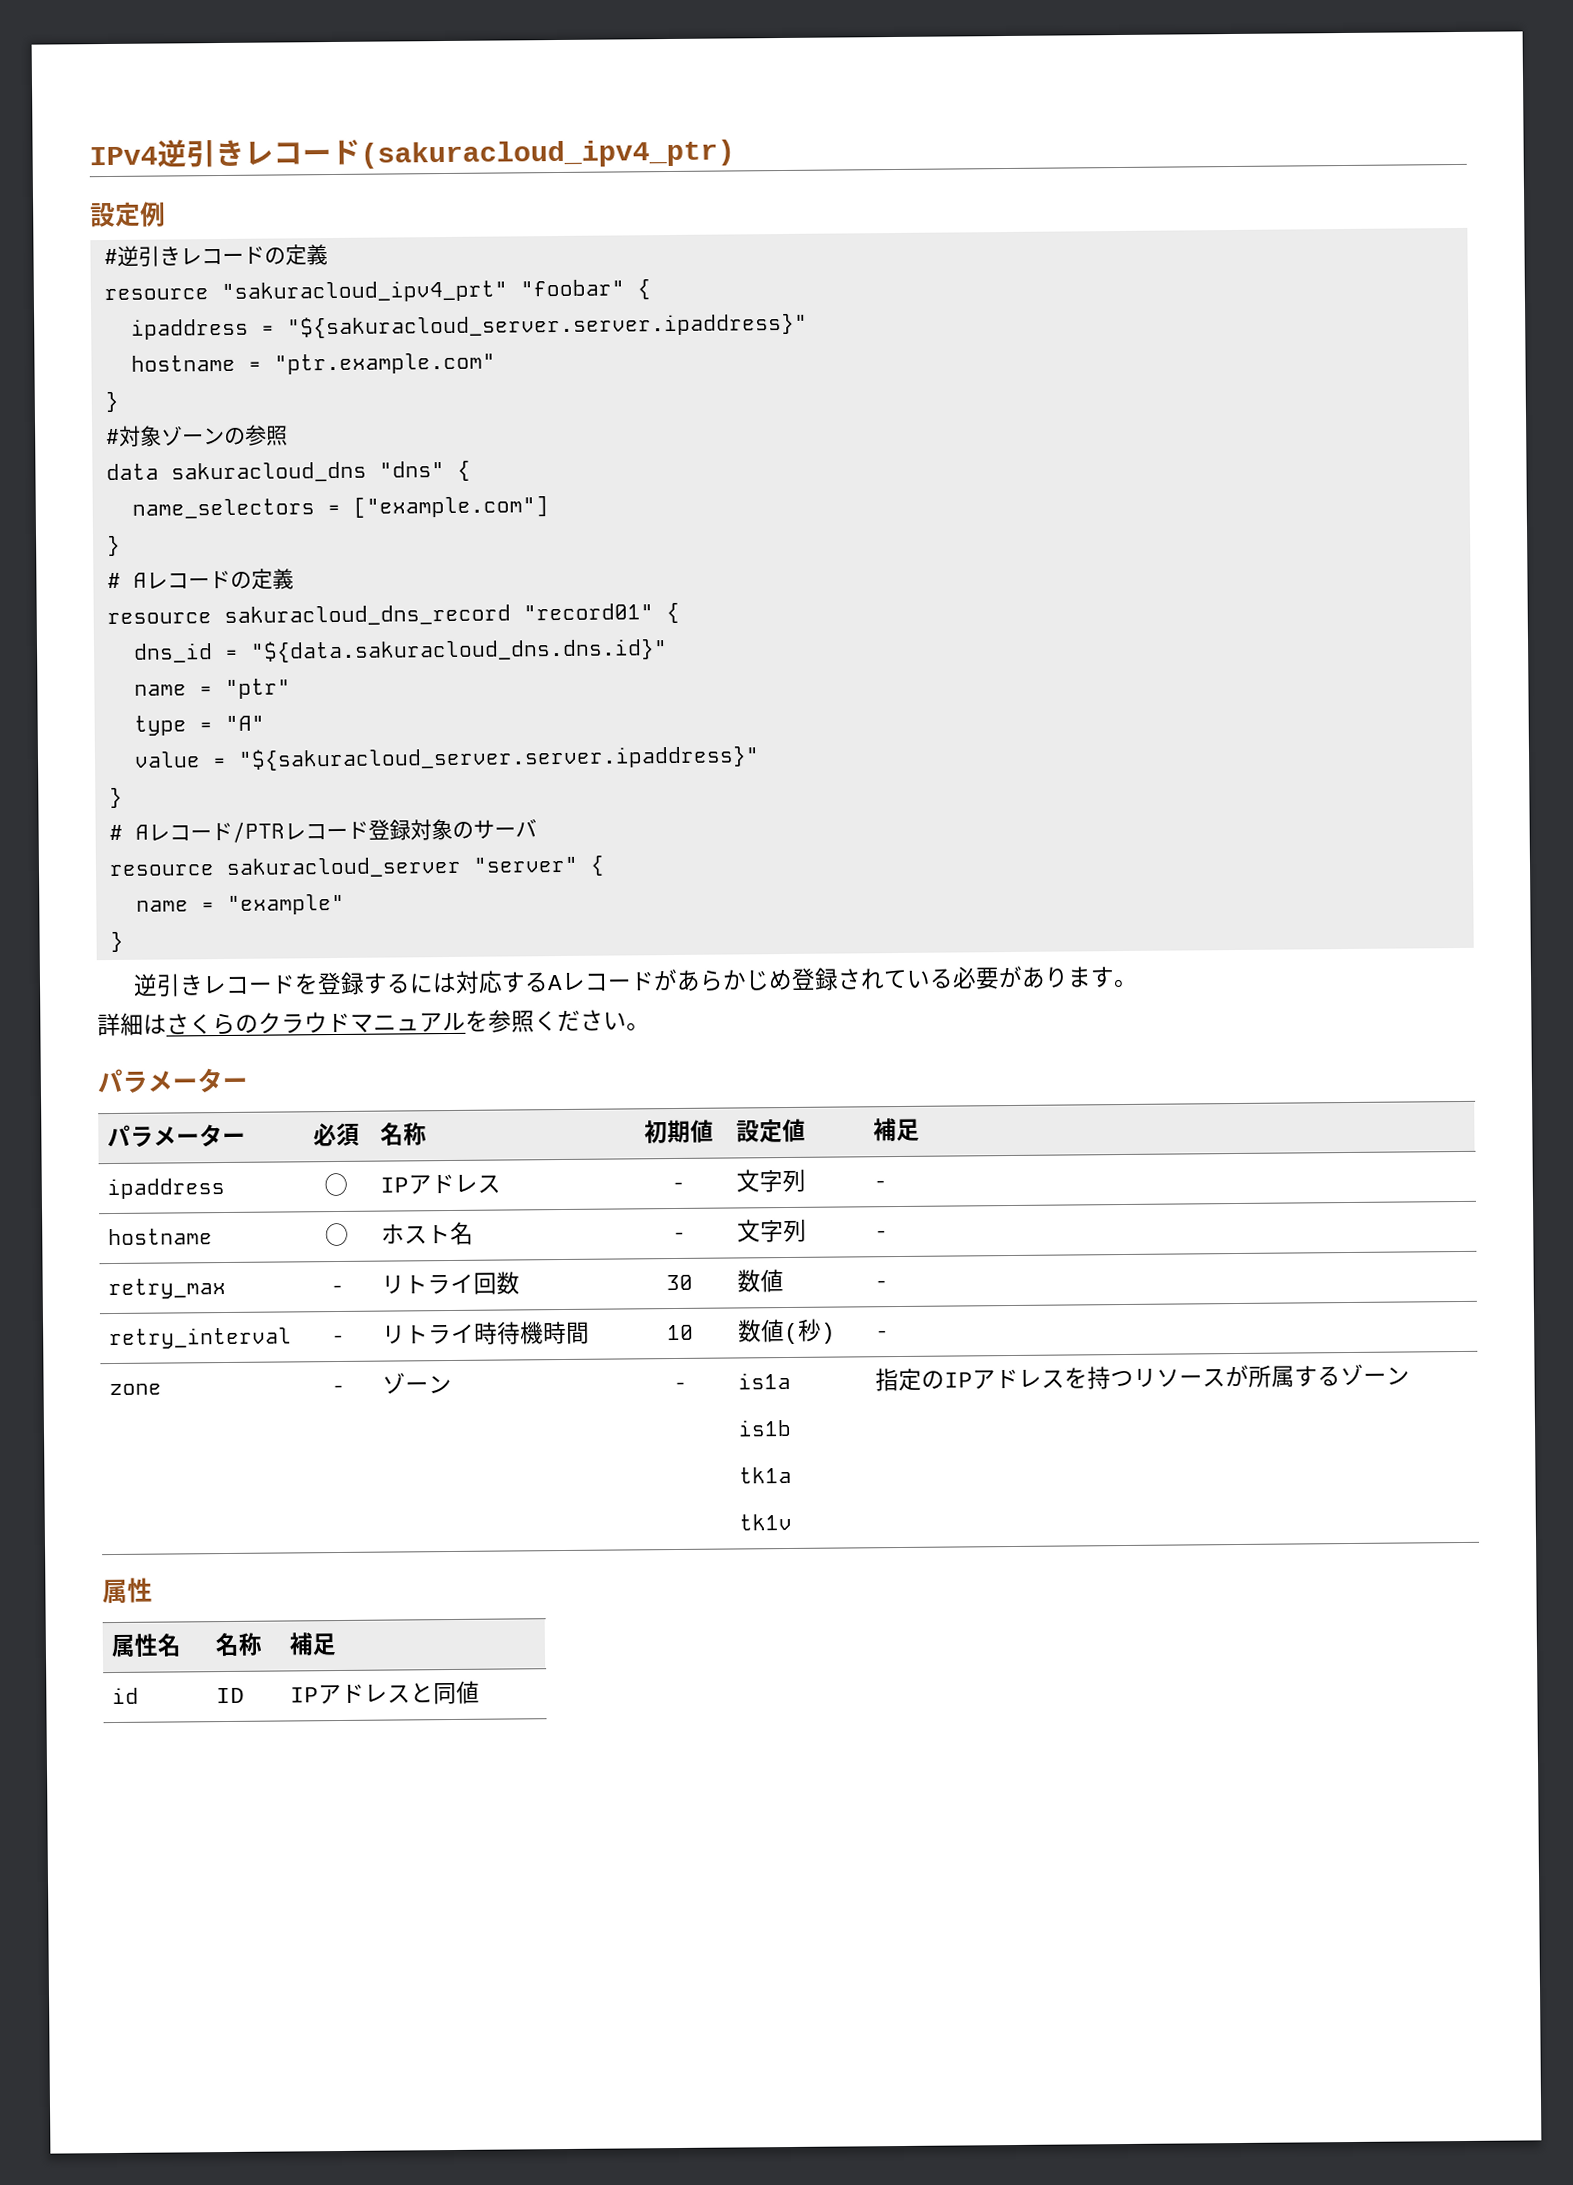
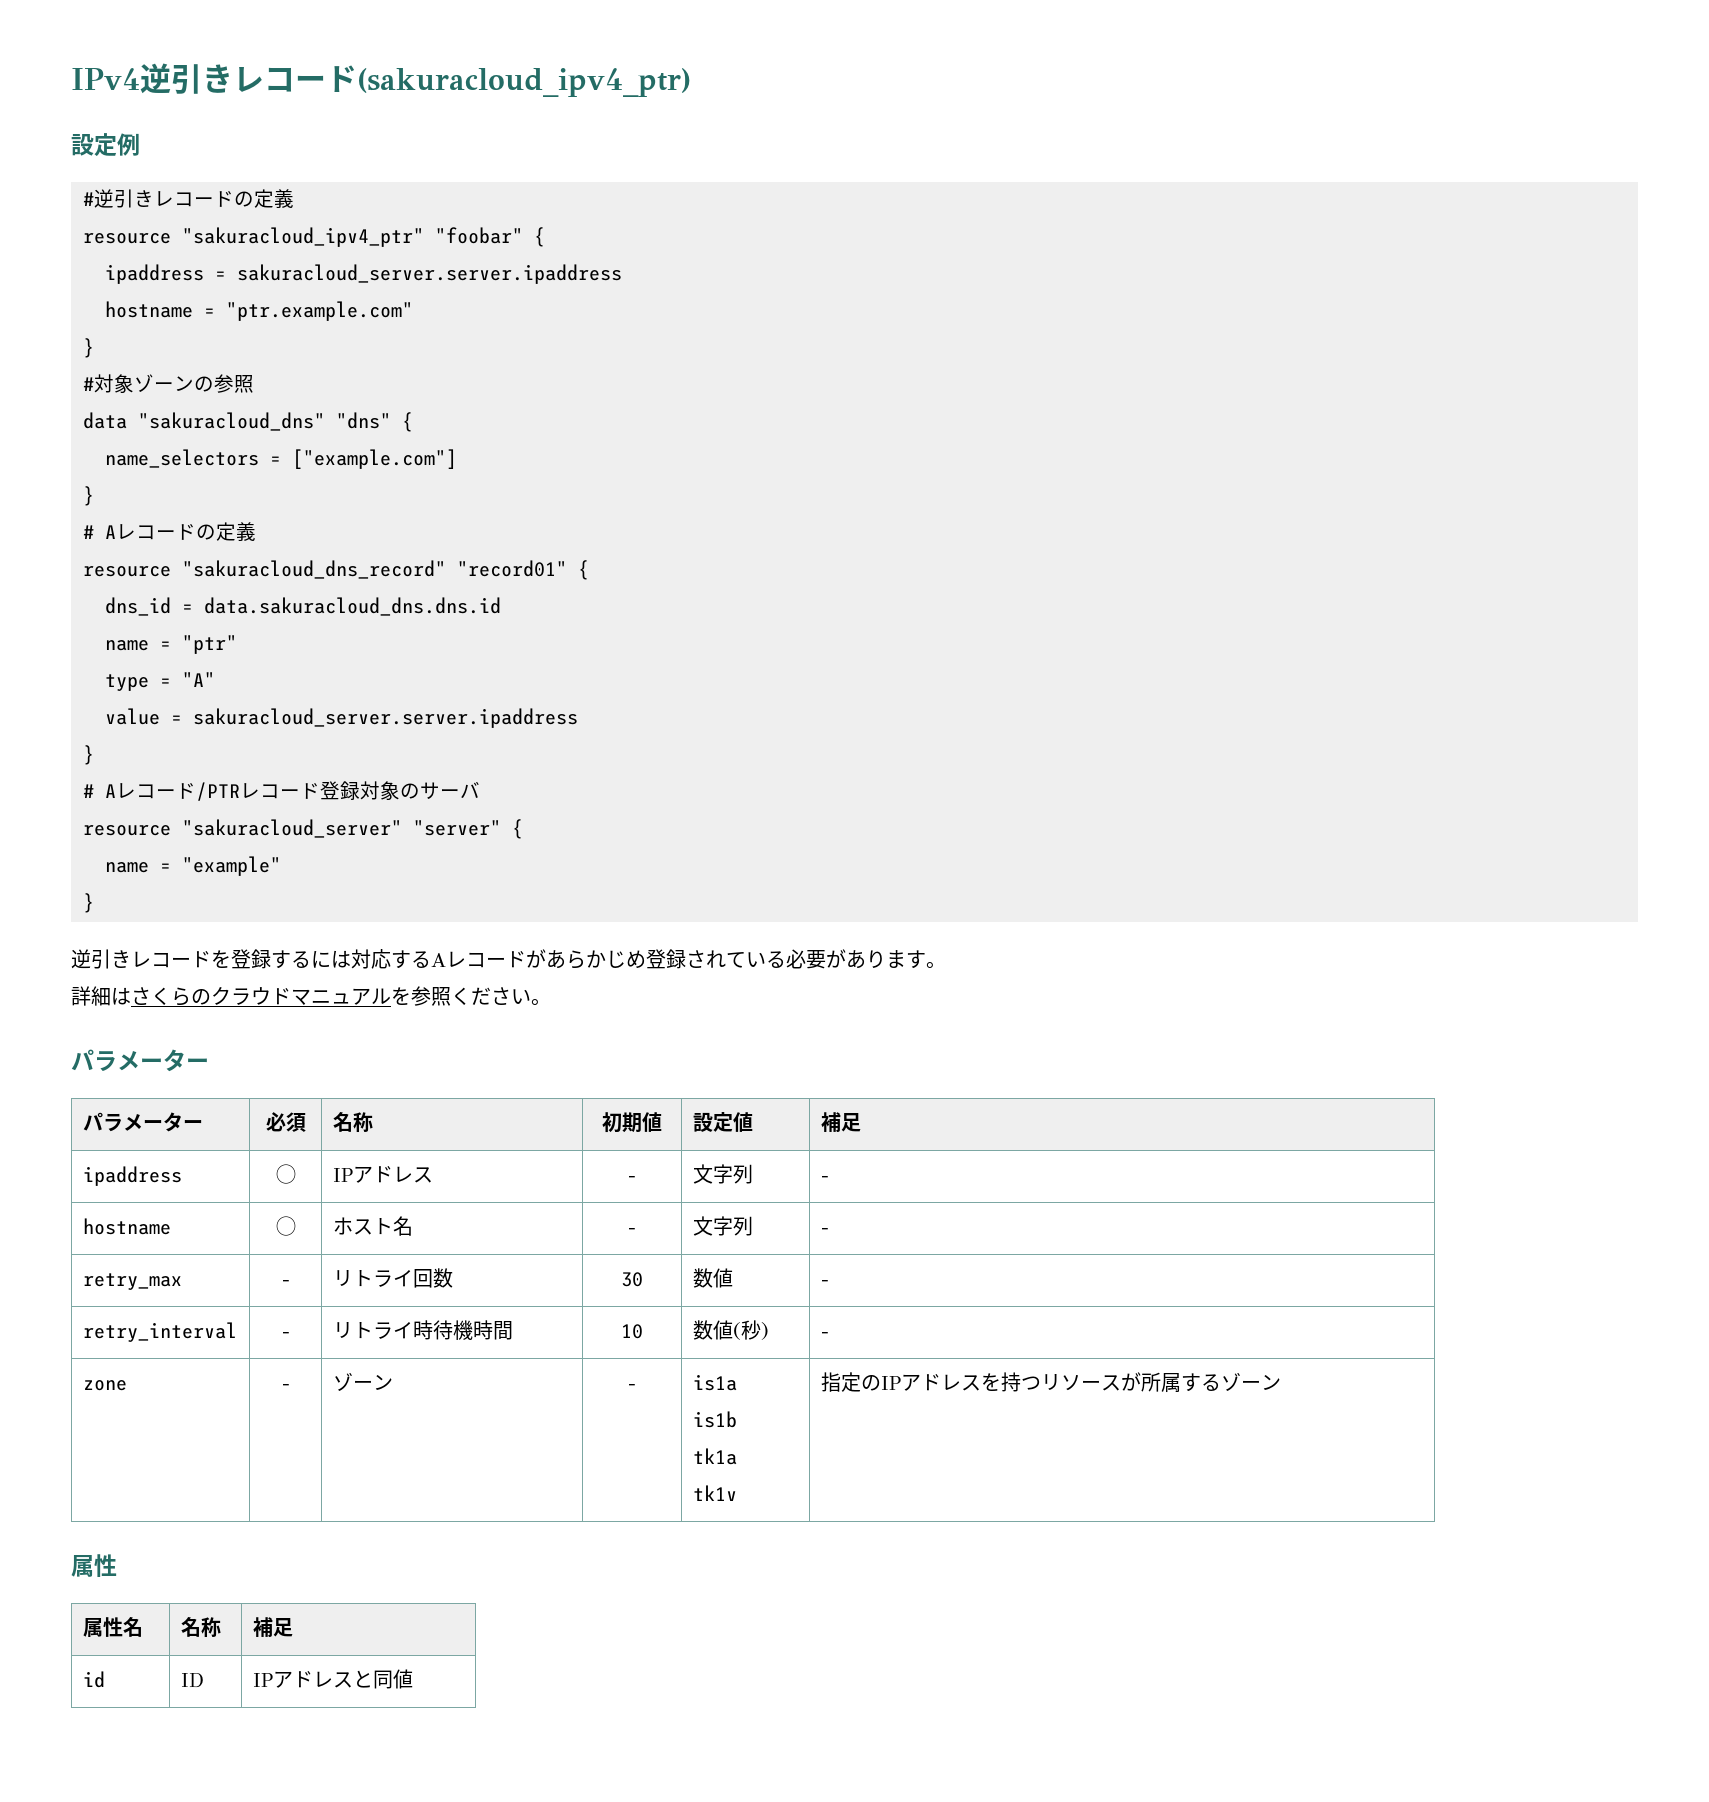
[220,280,508,304] "sakuracloud_ipv4_prt" -> [182,227,424,247] "sakuracloud_ipv4_ptr"
[286,312,808,339] "${sakuracloud_server.server.ipaddress}" -> [237,264,622,284] sakuracloud_server.server.ipaddress
[170,461,367,483] sakuracloud_dns -> [138,412,325,431] "sakuracloud_dns"
[223,604,511,626] sakuracloud_dns_record -> [182,560,446,579] "sakuracloud_dns_record"
[249,638,668,663] "${data.sakuracloud_dns.dns.id}" -> [204,597,501,616] data.sakuracloud_dns.dns.id
[237,745,760,771] "${sakuracloud_server.server.ipaddress}" -> [193,708,578,728] sakuracloud_server.server.ipaddress
[225,856,462,878] sakuracloud_server -> [182,819,402,838] "sakuracloud_server"

